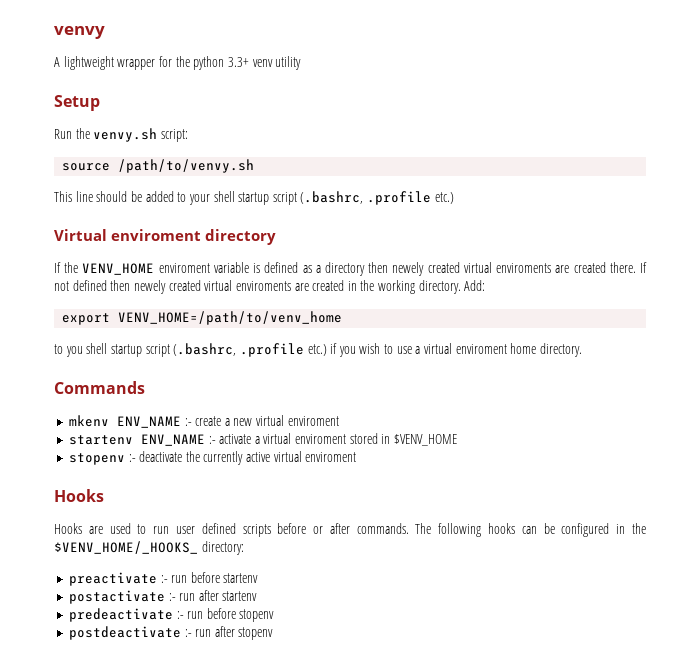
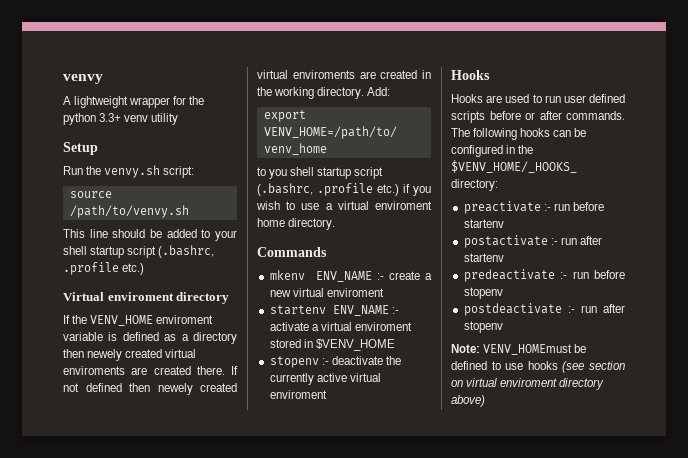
(274, 633) none -> [451,344,587,355] [451,361,625,373] [451,378,605,390] [451,395,485,407] // Note: VENV_HOMEmust be defined to use hooks (see section on virtual enviroment directory above)

